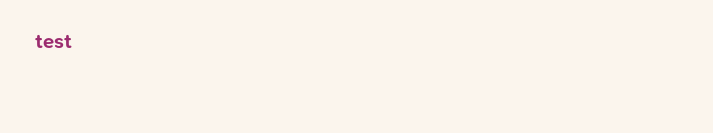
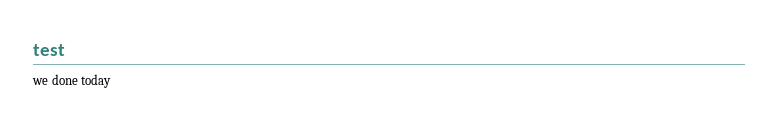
(72, 41) none -> [32,74,112,88] // we done today

